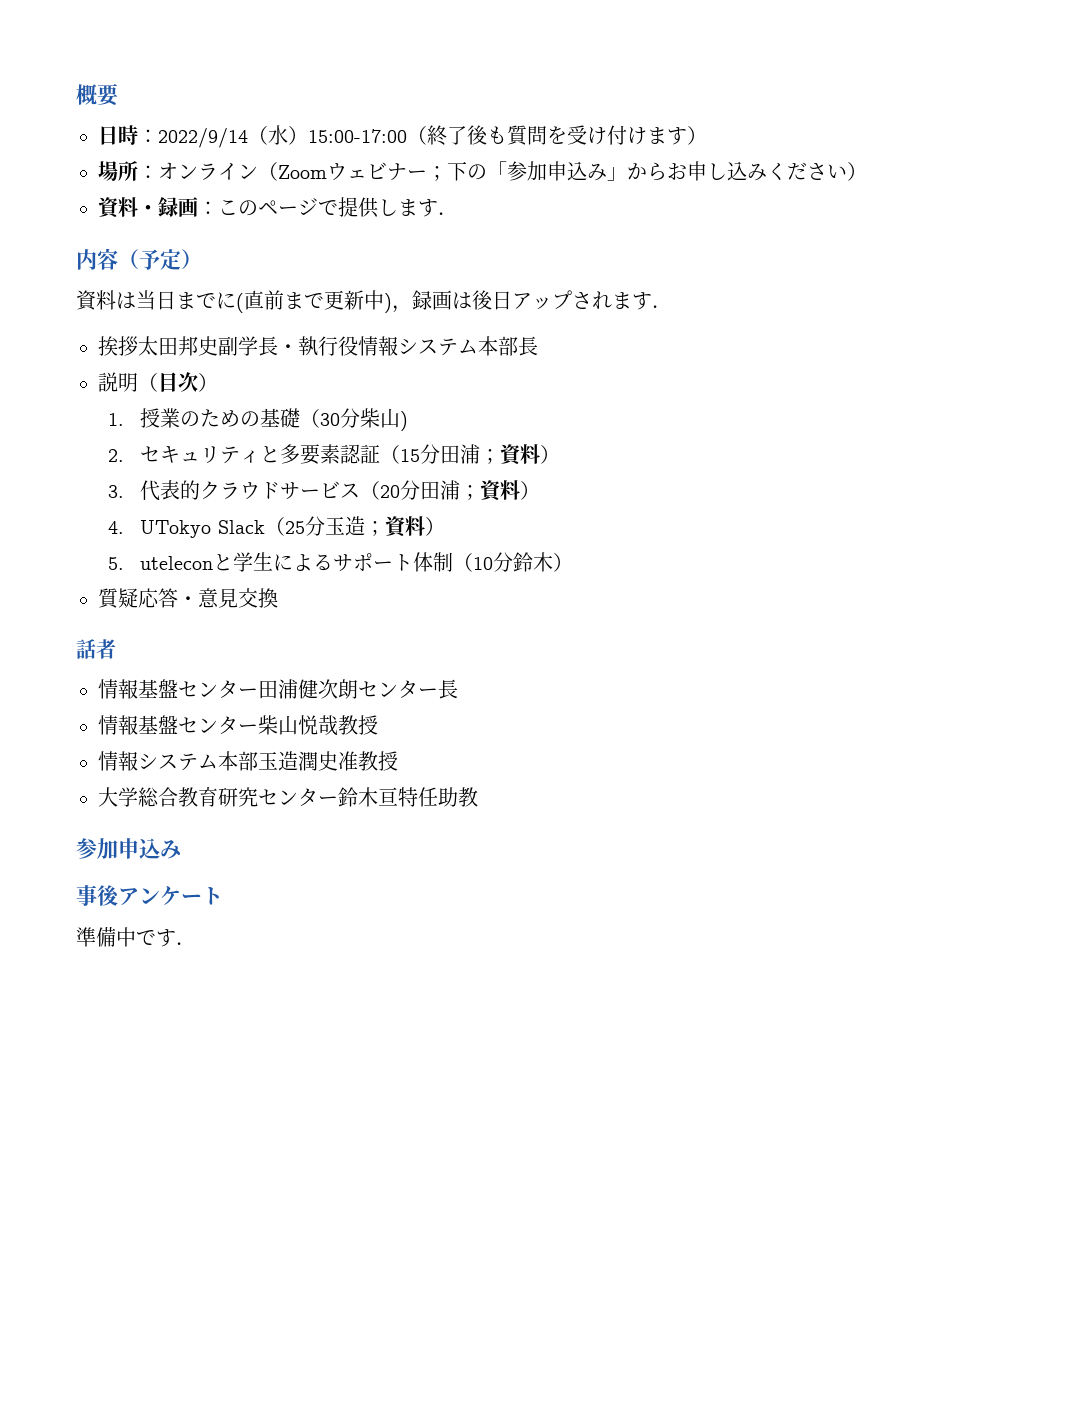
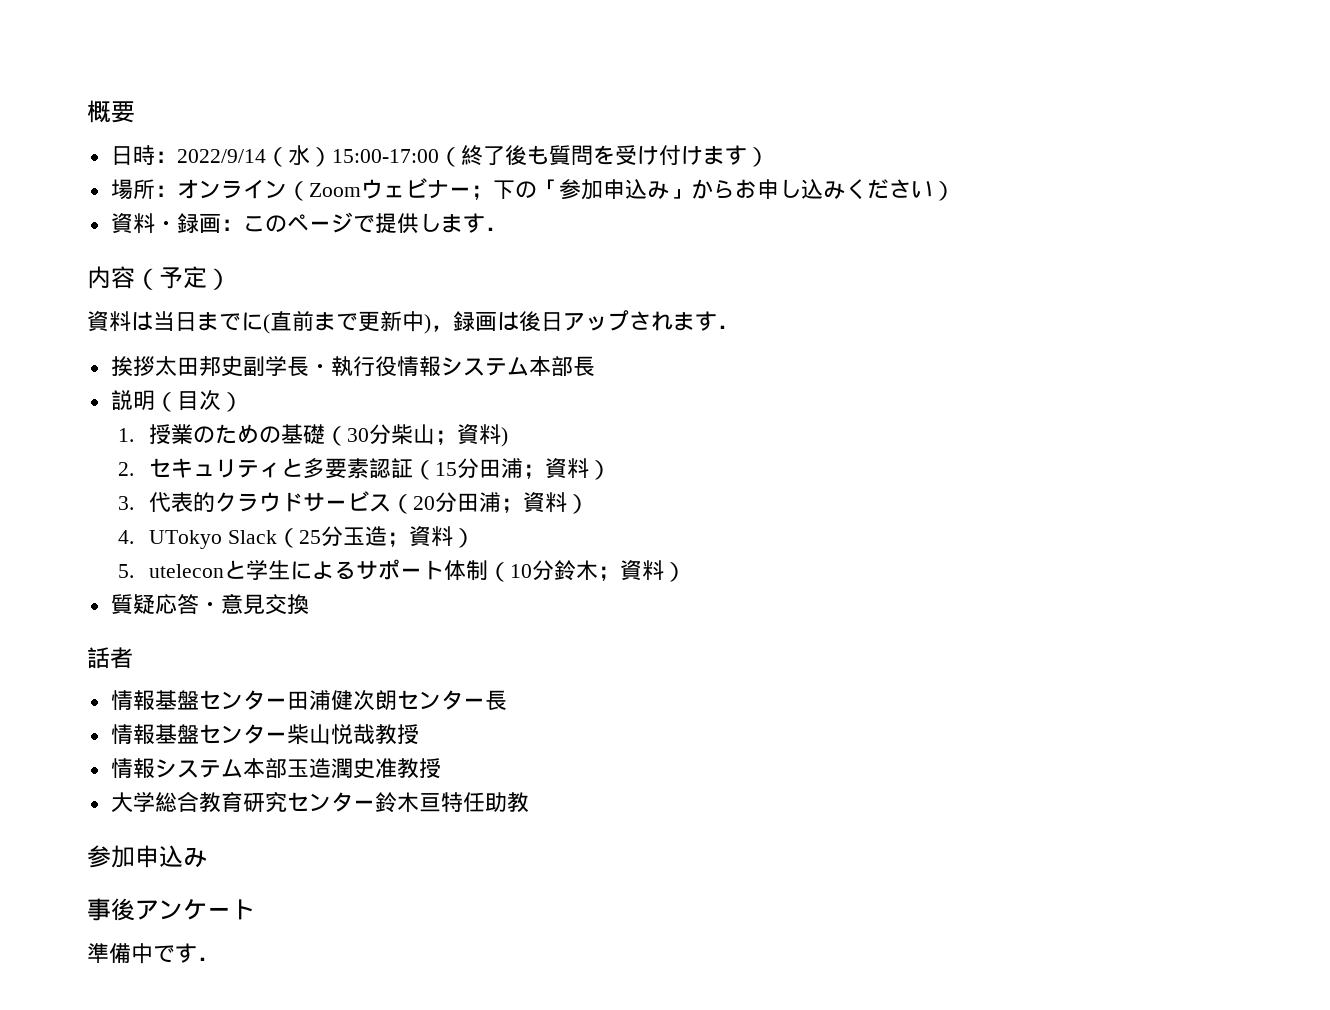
(401, 418) none -> [435,424,502,445] ；資料
(554, 562) none -> [598,560,665,581] ；資料

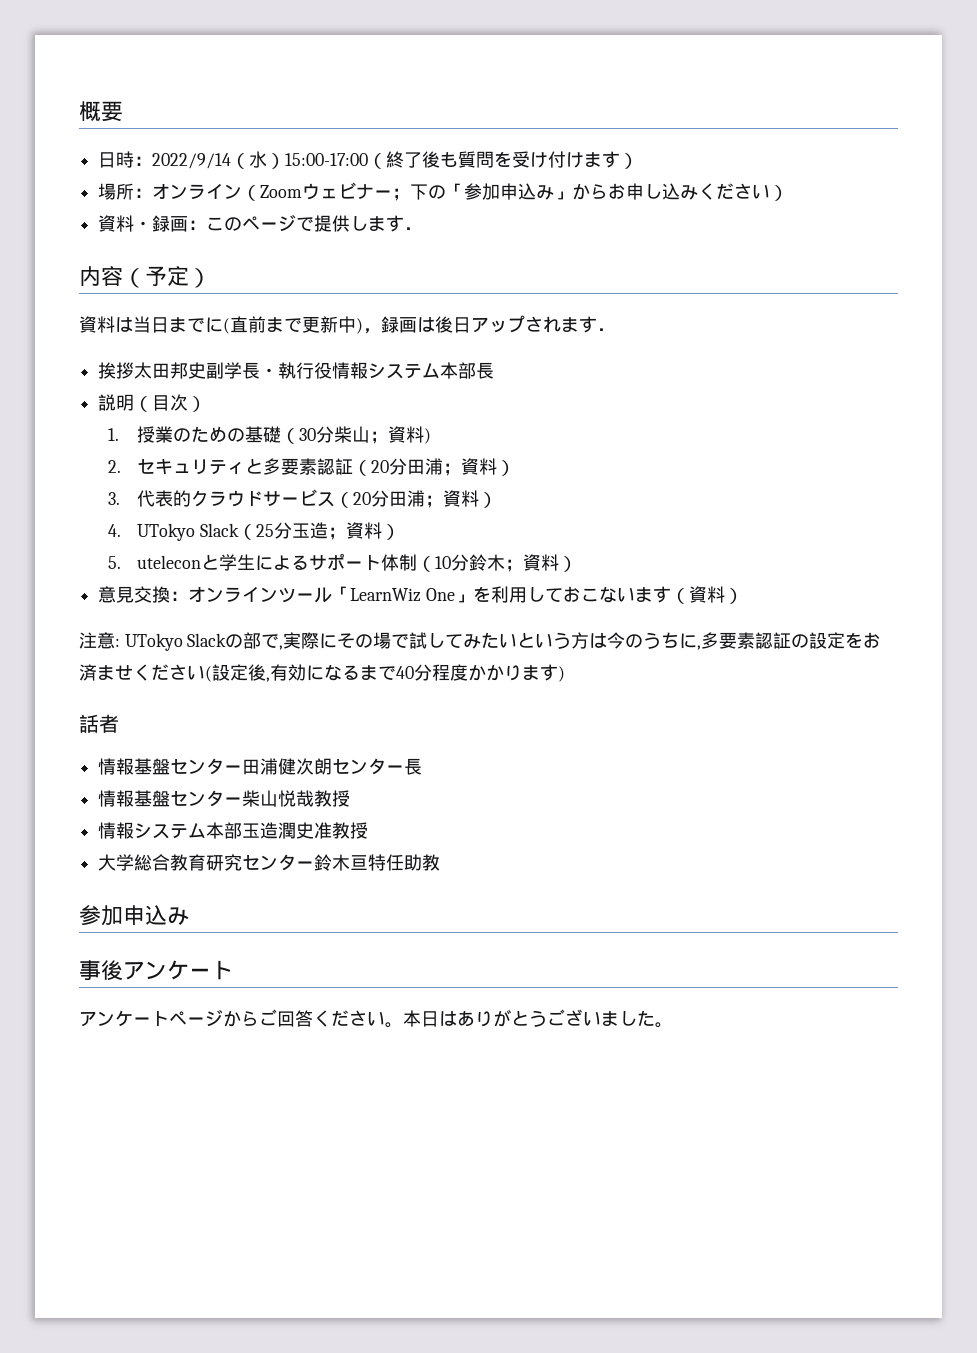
[435,462,458,476] 15 -> [370,460,389,473] 20
[110,594,221,615] 質疑応答・ -> (577, 564) none
(309, 604) none -> [170,586,743,604] [79,632,882,651] [79,664,565,682] ：オンラインツール「LearnWiz One」を利用しておこないます（資料） // 注意: UTokyo Slackの部で,実際にその場で試してみたいという方は今のうちに,多要素認証の設定をお済ませください(設定後,有効になるまで40分程度かかります)
[87,943,219,964] 準備中です． -> [79,1009,673,1028] アンケートページからご回答ください。本日はありがとうございました。

